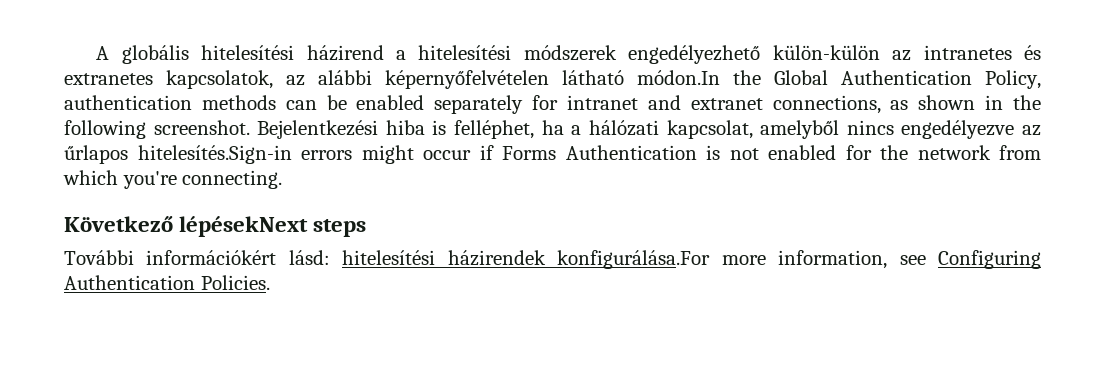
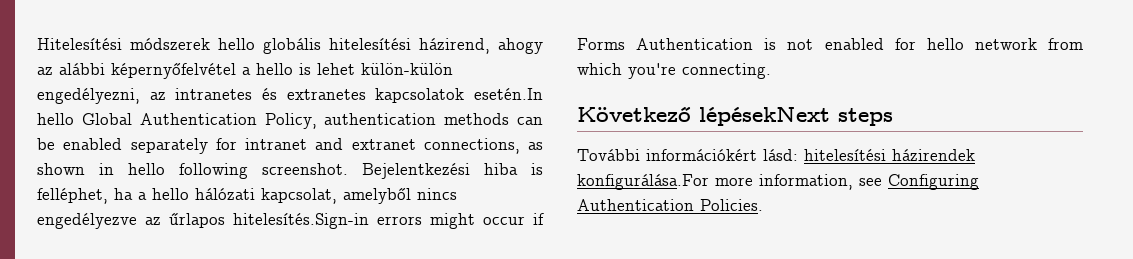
[96,45,1042,64] [64,70,761,89] A globális hitelesítési házirend a hitelesítési módszerek engedélyezhető külön-külön az intranetes és extranetes kapcsolatok, az alábbi képernyőfelvételen látható módon.In the -> [37,38,543,54] [37,63,453,79] [37,88,543,104] [37,113,74,125] Hitelesítési módszerek hello globális hitelesítési házirend, ahogy az alábbi képernyőfelvétel a hello is lehet külön-külön engedélyezni, az intranetes és extranetes kapcsolatok esetén.In hello
[1013,95,1041,110] the -> [128,163,165,175] hello
(582, 130) none -> [152,188,189,200] hello
[880,145,908,160] the -> [926,38,964,50] hello

